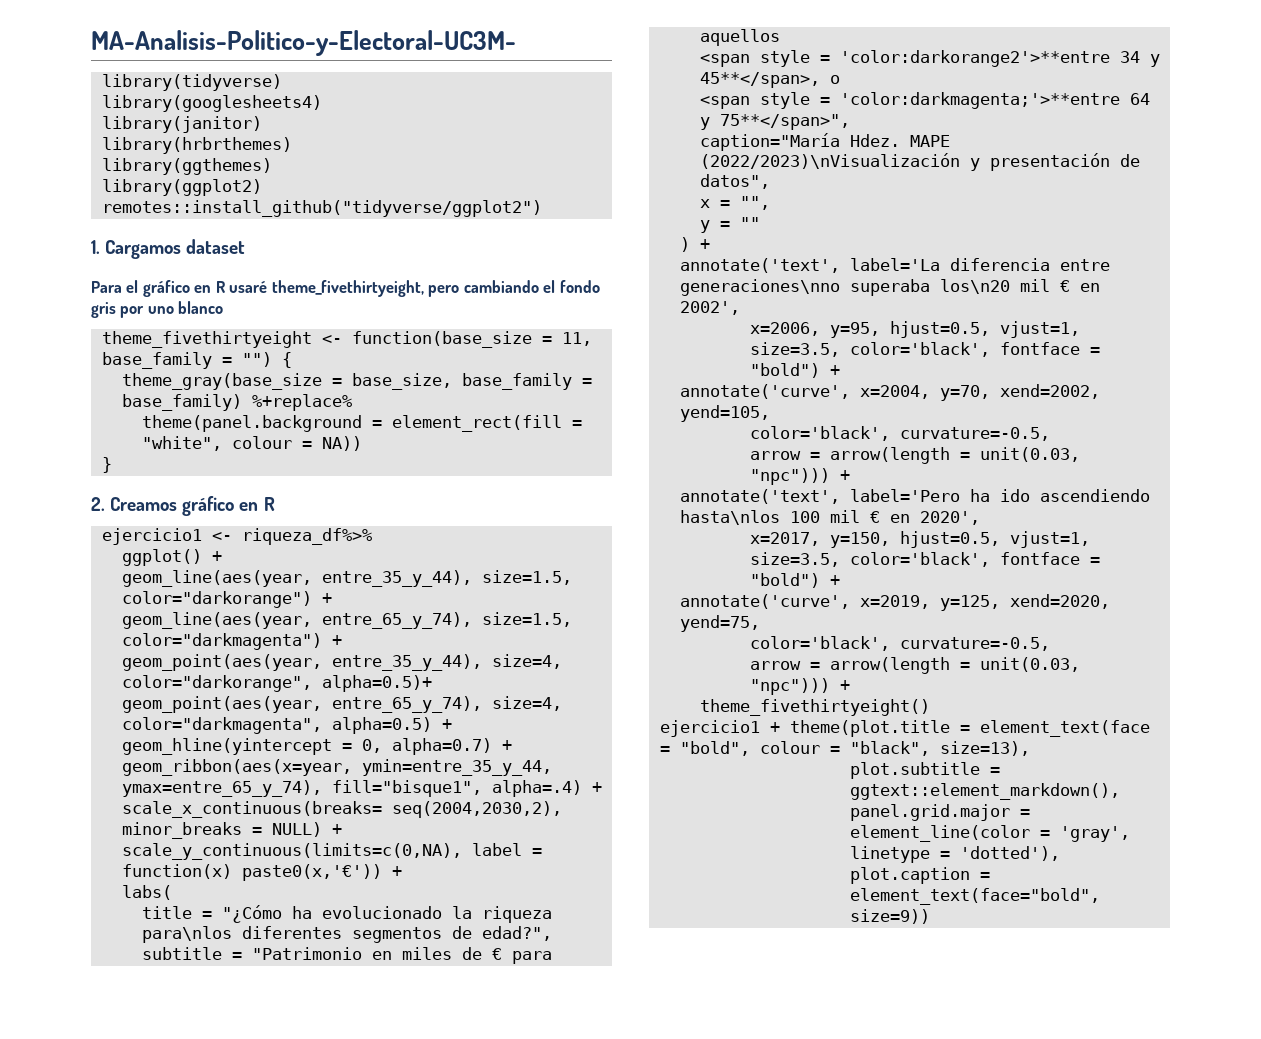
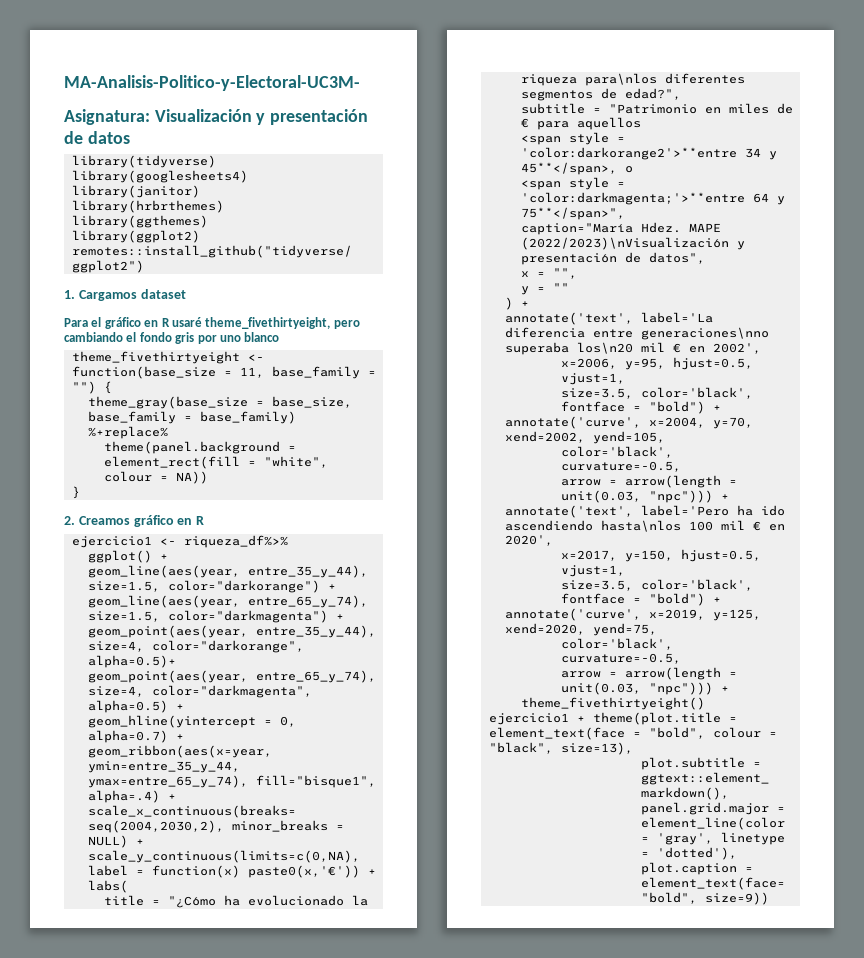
(516, 43) none -> [64,109,369,125] [64,131,130,144] // Asignatura: Visualización y presentación de datos

